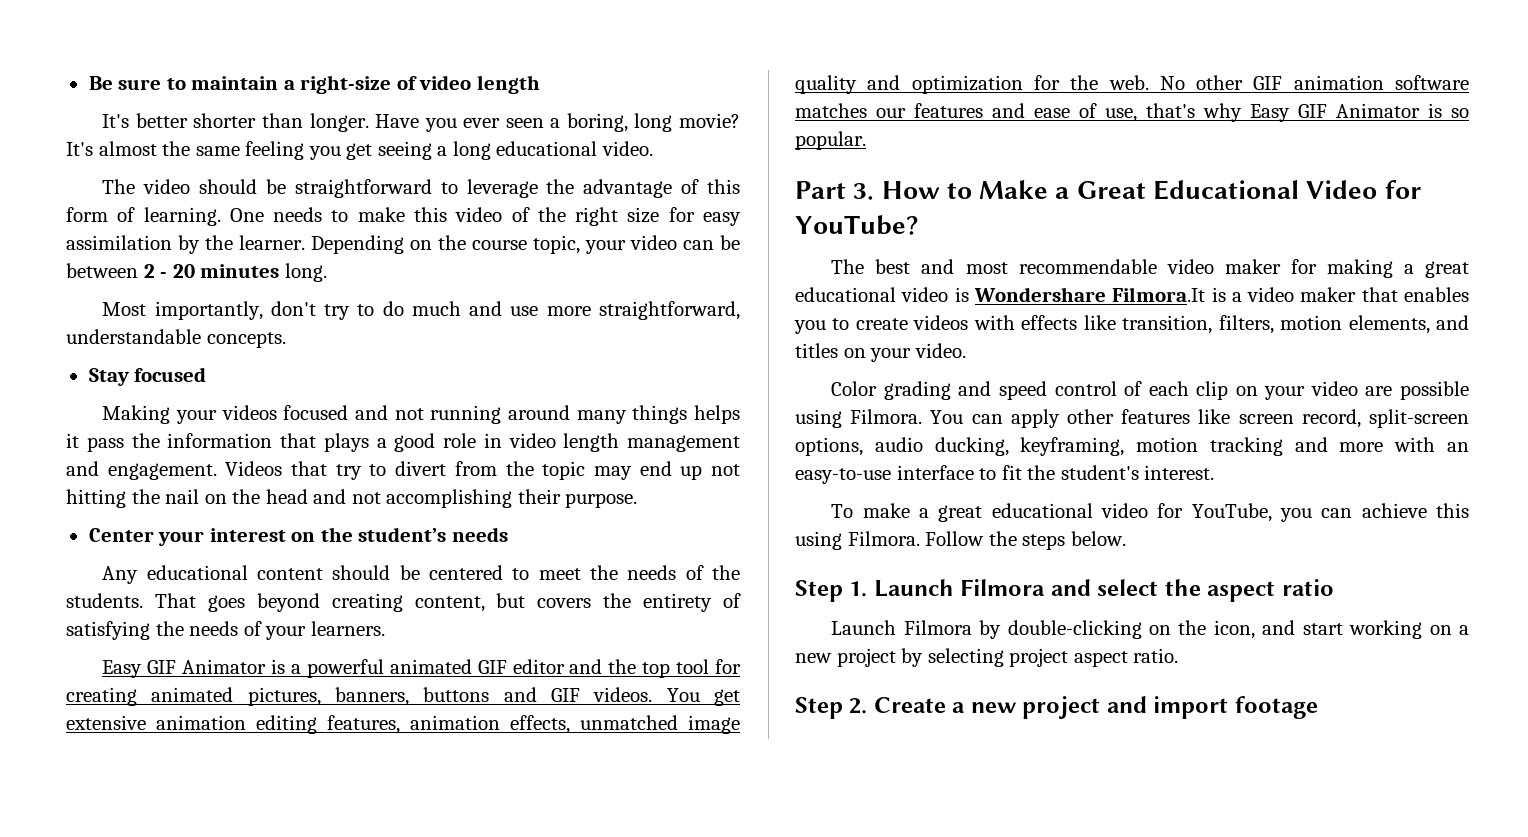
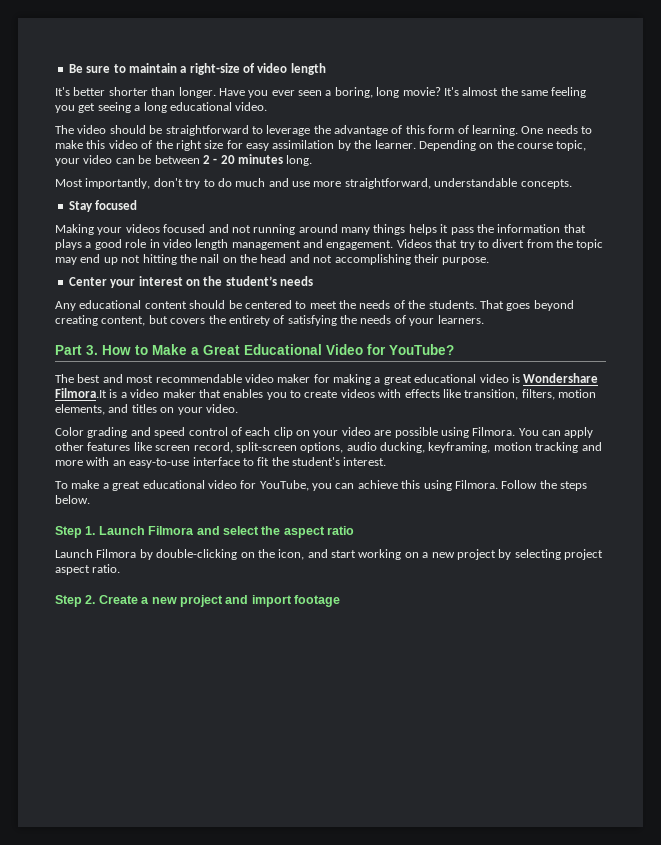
[102,659,742,678] [66,687,741,706] [66,715,740,734] [795,75,1469,94] [795,103,1469,122] [795,131,866,150] // Easy GIF Animator is a powerful animated GIF editor and the top tool for creating animated pictures, banners, buttons and GIF videos. You get extensive animation editing features, animation effects, unmatched image quality and optimization for the web. No other GIF animation software matches our features and ease of use, that's why Easy GIF Animator is so popular. -> (484, 319) none

